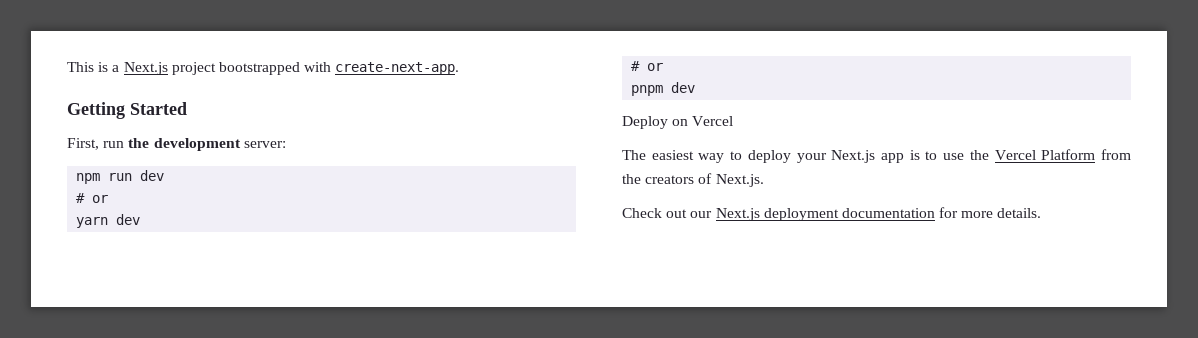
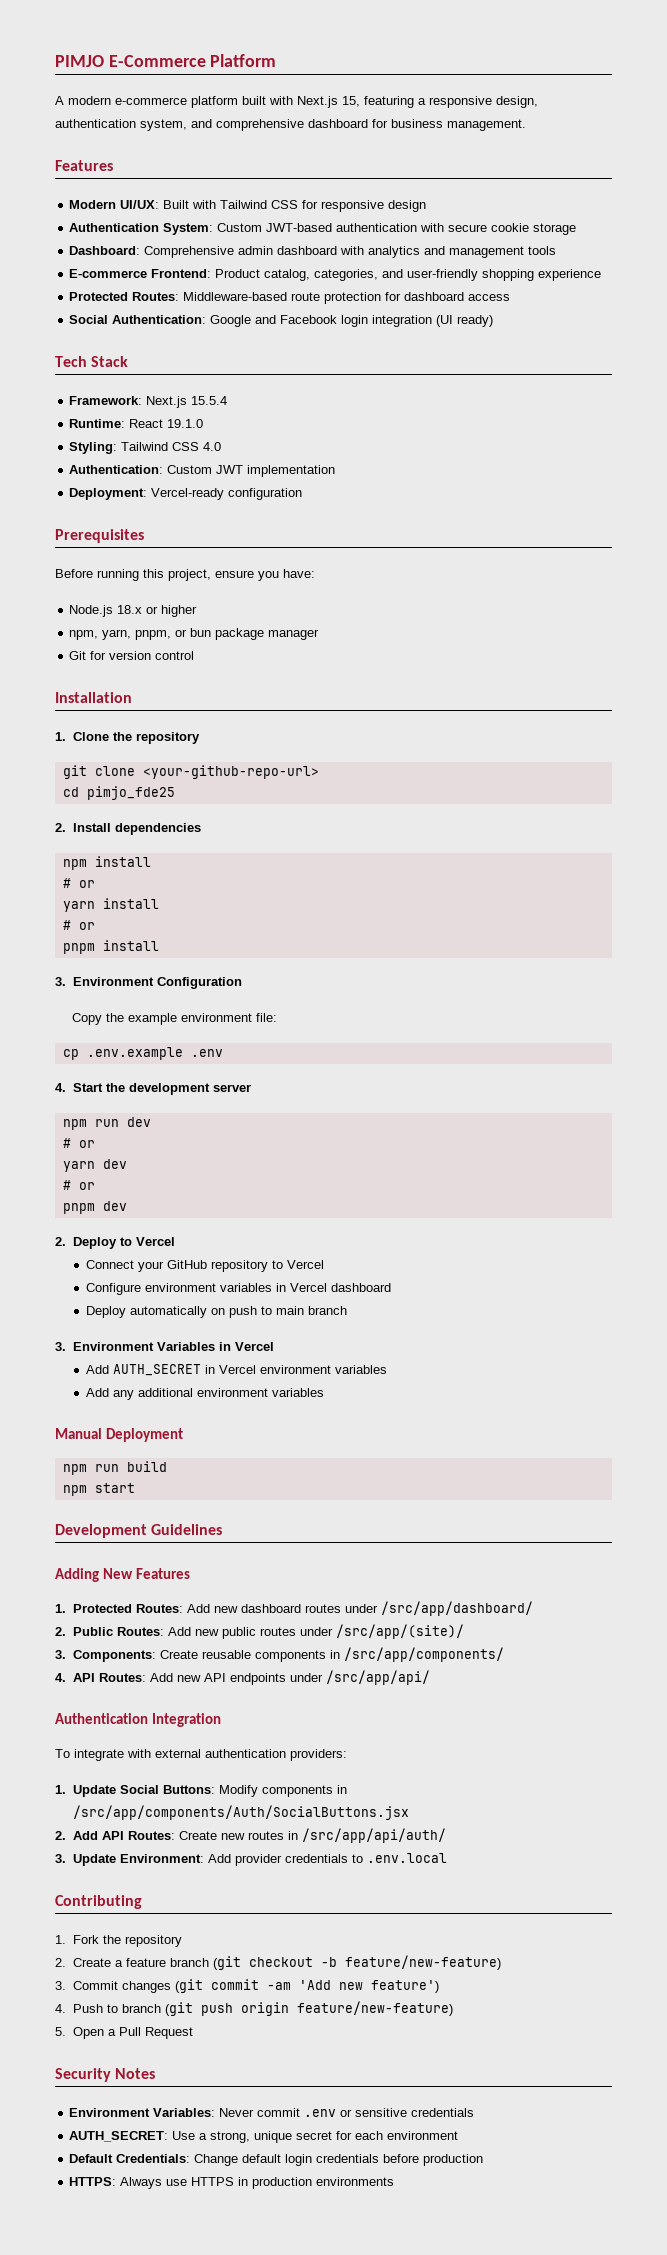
[67,62,460,75] [67,102,187,119] [67,138,125,150] This is a Next.js project bootstrapped with create-next-app. // Getting Started // First, run -> [55,54,277,67] [55,96,538,108] [55,119,526,131] [55,160,113,171] [69,200,427,212] [69,223,577,235] [69,246,557,258] [69,269,602,281] [69,292,511,304] [69,315,494,327] [55,356,129,367] [69,396,228,408] [69,419,204,428] [69,442,222,454] [69,465,336,477] [69,488,303,500] [55,529,144,543] [55,569,315,581] [69,605,198,617] [69,628,320,640] [69,651,195,660] [55,692,132,703] [55,732,200,744] [62,765,319,779] [62,786,175,800] [55,823,201,835] [62,856,151,870] [62,878,95,888] [62,898,159,912] [62,920,95,930] [62,940,159,954] [55,977,242,989] [71,1013,277,1025] [62,1047,223,1060] [55,1083,103,1092] PIMJO E-Commerce Platform // A modern e-commerce platform built with Next.js 15, featuring a responsive design, authentication system, and comprehensive dashboard for business management. // Features // Modern UI/UX: Built with Tailwind CSS for responsive design // Authentication System: Custom JWT-based authentication with secure cookie storage // Dashboard: Comprehensive admin dashboard with analytics and management tools // E-commerce Frontend: Product catalog, categories, and user-friendly shopping experience // Protected Routes: Middleware-based route protection for dashboard access // Social Authentication: Google and Facebook login integration (UI ready) // Tech Stack // Framework: Next.js 15.5.4 // Runtime: React 19.1.0 // Styling: Tailwind CSS 4.0 // Authentication: Custom JWT implementation // Deployment: Vercel-ready configuration // Prerequisites // Before running this project, ensure you have: // Node.js 18.x or higher // npm, yarn, pnpm, or bun package manager // Git for version control // Installation // 1. Clone the repository // git clone <your-github-repo-url> // cd pimjo_fde25 // 2. Install dependencies // npm install // # or // yarn install // # or // pnpm install // 3. Environment Configuration // Copy the example environment file: // cp .env.example .env // 4. Start
[243,141,286,148] server: -> [212,1084,251,1092] server
[622,116,734,129] [622,149,1131,163] [622,173,764,187] [622,207,1042,221] Deploy on Vercel // The easiest way to deploy your Next.js app is to use the Vercel Platform from the creators of Next.js. // Check out our Next.js deployment documentation for more details. -> [55,1237,175,1249] [85,1260,324,1272] [85,1283,391,1295] [85,1306,347,1318] [55,1342,274,1351] [85,1364,387,1376] [85,1388,324,1400] [55,1428,184,1442] [62,1461,167,1475] [62,1483,135,1496] [55,1524,223,1538] [55,1568,191,1582] [55,1601,533,1616] [55,1624,464,1639] [55,1647,504,1662] [55,1670,430,1685] [55,1713,222,1727] [55,1749,347,1761] [55,1785,347,1797] [72,1805,409,1820] [55,1828,446,1843] [55,1853,447,1866] [55,1895,142,1909] [55,1935,182,1947] [55,1955,501,1970] [55,1979,439,1993] [55,2001,453,2016] [55,2027,193,2039] [55,2068,156,2082] [69,2108,475,2117] [69,2131,459,2143] [69,2154,484,2166] [69,2177,395,2189] 2. Deploy to Vercel // Connect your GitHub repository to Vercel // Configure environment variables in Vercel dashboard // Deploy automatically on push to main branch // 3. Environment Variables in Vercel // Add AUTH_SECRET in Vercel environment variables // Add any additional environment variables // Manual Deployment // npm run build // npm start // Development Guidelines // Adding New Features // 1. Protected Routes: Add new dashboard routes under /src/app/dashboard/ // 2. Public Routes: Add new public routes under /src/app/(site)/ // 3. Components: Create reusable components in /src/app/components/ // 4. API Routes: Add new API endpoints under /src/app/api/ // Authentication Integration // To integrate with external authentication providers: // 1. Update Social Buttons: Modify components in /src/app/components/Auth/SocialButtons.jsx // 2. Add API Routes: Create new routes in /src/app/api/auth/ // 3. Update Environment: Add provider credentials to .env.local // Contributing // 1. Fork the repository // 2. Create a feature branch (git checkout -b feature/new-feature) // 3. Commit changes (git commit -am 'Add new feature') // 4. Push to branch (git push origin feature/new-feature) // 5. Open a Pull Request // Security Notes // Environment Variables: Never commit .env or sensitive credentials // AUTH_SECRET: Use a strong, unique secret for each environment // Default Credentials: Change default login credentials before production // HTTPS: Always use HTTPS in production environments

